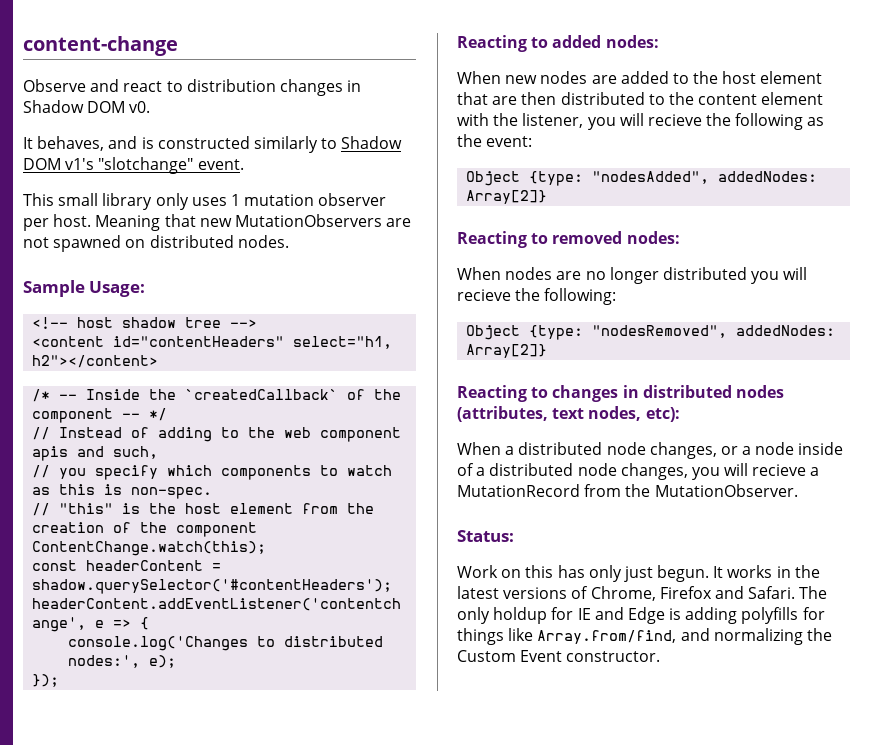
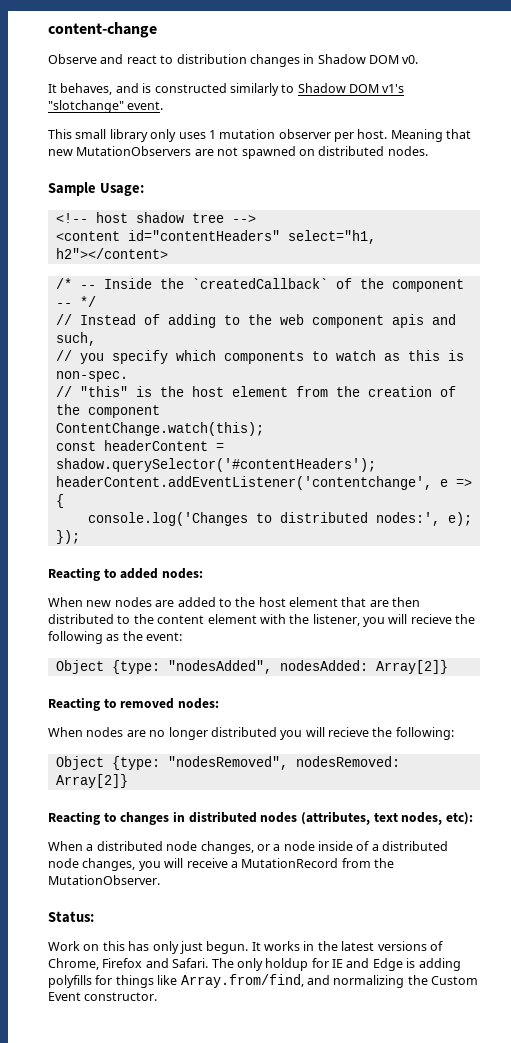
[718,171,818,182] addedNodes: -> [279,660,368,671] nodesAdded:
[736,325,836,336] addedNodes: -> [295,756,400,767] nodesRemoved:
[752,464,807,476] recieve -> [186,858,228,868] receive

